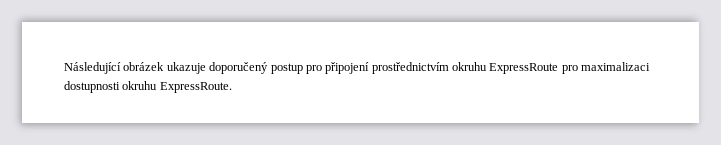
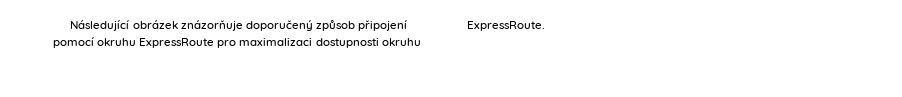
[166,62,449,74] ukazuje doporučený postup pro připojení prostřednictvím -> [180,20,407,31] [53,37,94,48] znázorňuje doporučený způsob připojení pomocí

